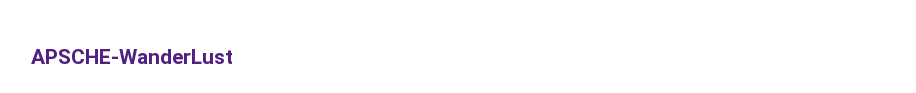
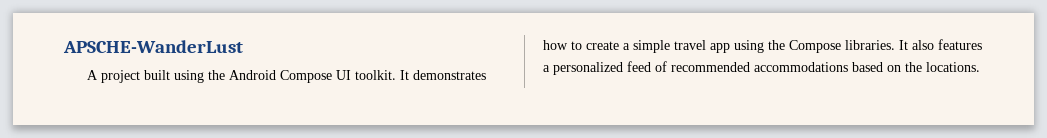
(233, 56) none -> [86,70,486,83] [543,39,982,53] [543,61,980,75] // A project built using the Android Compose UI toolkit. It demonstrates how to create a simple travel app using the Compose libraries. It also features a personalized feed of recommended accommodations based on the locations.

